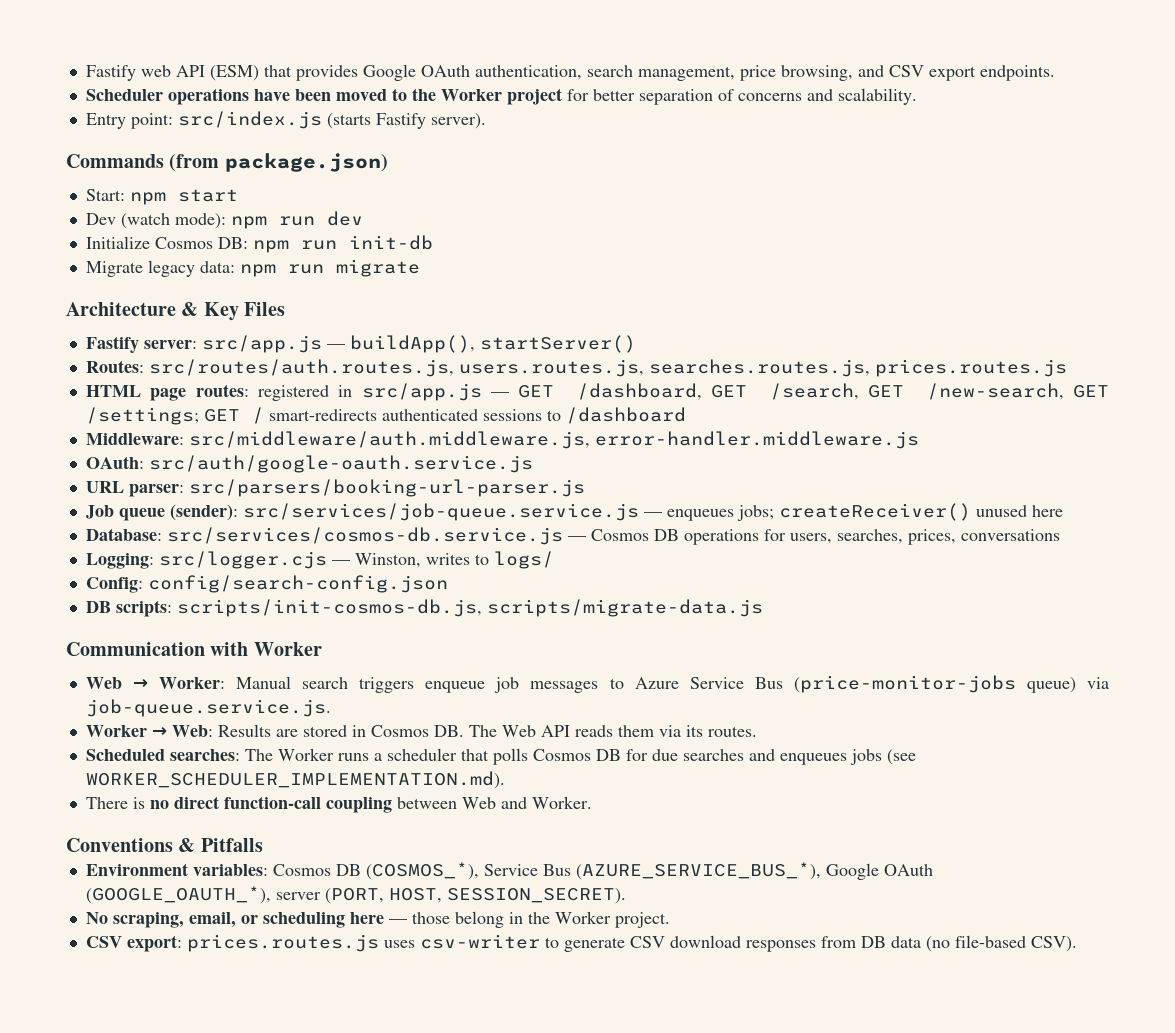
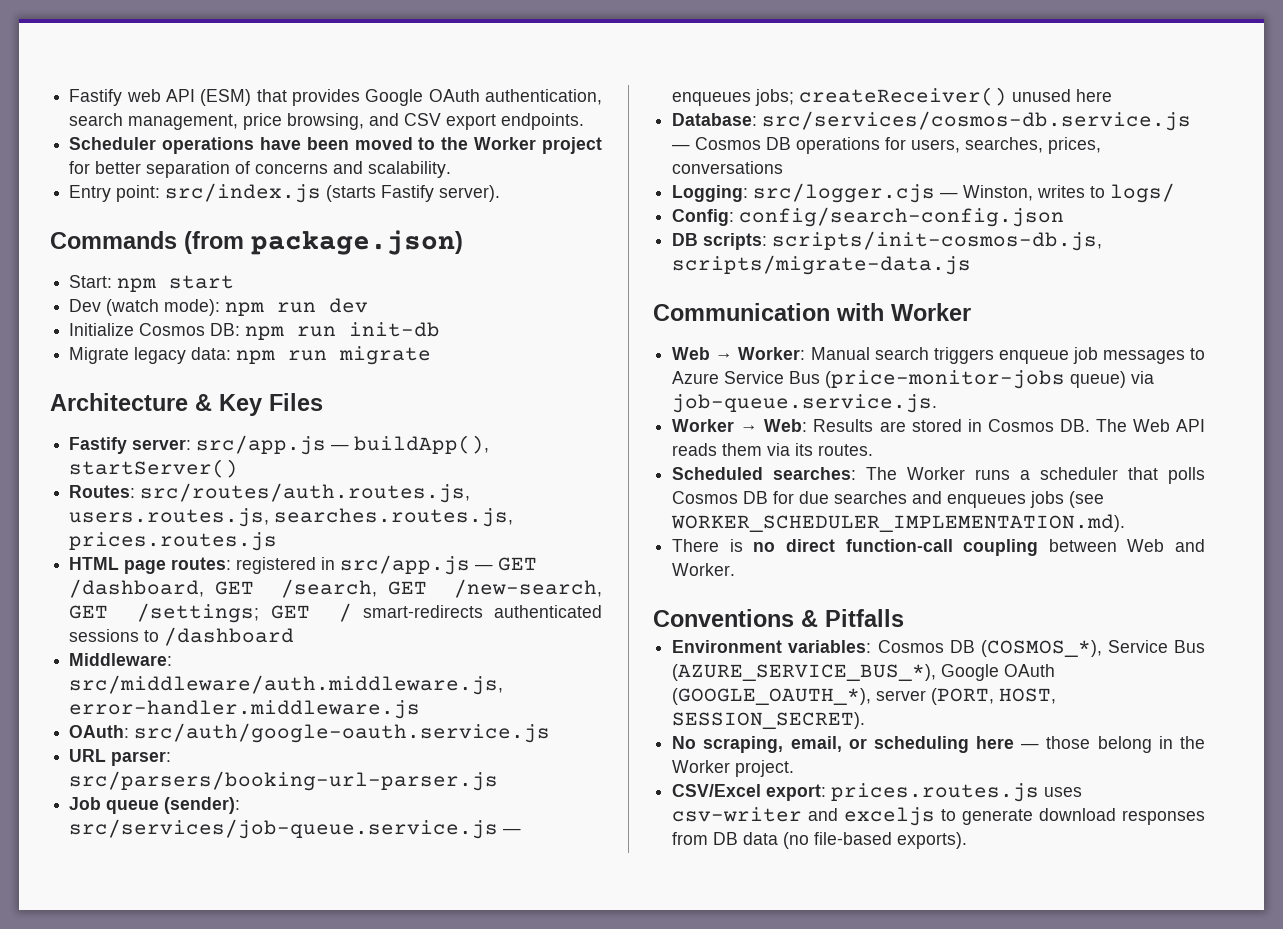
[85,936,122,948] CSV -> [672,784,762,797] CSV/Excel
(540, 941) none -> [808,807,936,826] and exceljs
[629,936,665,948] CSV -> (1034, 817) none
[1030,936,1077,952] CSV). -> [897,832,968,849] exports).

